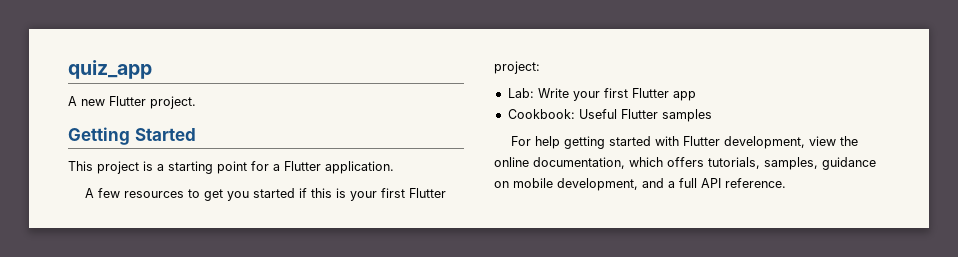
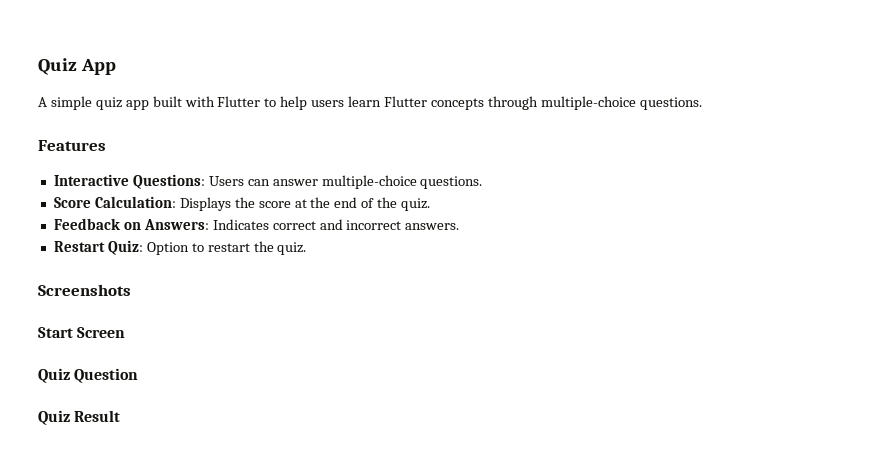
[68,60,152,79] [68,96,196,109] [68,127,196,145] [68,161,394,174] [84,188,446,201] [494,61,540,74] [507,88,696,101] [507,109,712,122] [510,136,858,149] [494,157,876,170] [494,178,786,191] quiz_app // A new Flutter project. // Getting Started // This project is a starting point for a Flutter application. // A few resources to get you started if this is your first Flutter project: // Lab: Write your first Flutter app // Cookbook: Useful Flutter samples // For help getting started with Flutter development, view the online documentation, which offers tutorials, samples, guidance on mobile development, and a full API reference. -> [38,58,116,75] [38,96,702,110] [38,140,106,151] [53,174,483,189] [53,196,431,211] [53,218,460,230] [53,240,307,255] [38,284,131,296] [38,327,126,338] [38,368,139,383] [38,410,121,425] Quiz App // A simple quiz app built with Flutter to help users learn Flutter concepts through multiple-choice questions. // Features // Interactive Questions: Users can answer multiple-choice questions. // Score Calculation: Displays the score at the end of the quiz. // Feedback on Answers: Indicates correct and incorrect answers. // Restart Quiz: Option to restart the quiz. // Screenshots // Start Screen // Quiz Question // Quiz Result

